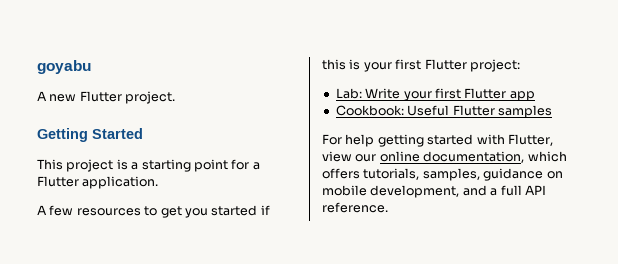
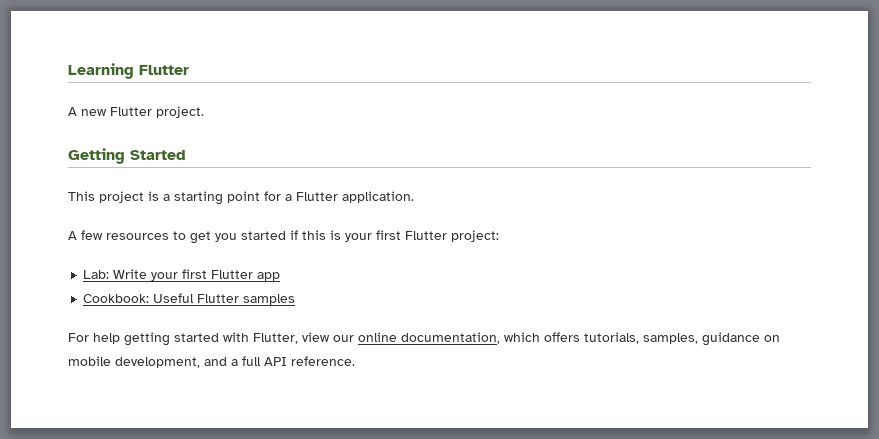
[37,60,91,74] goyabu -> [68,63,189,79] Learning Flutter

